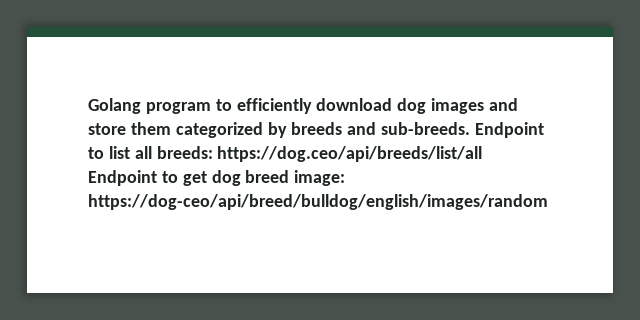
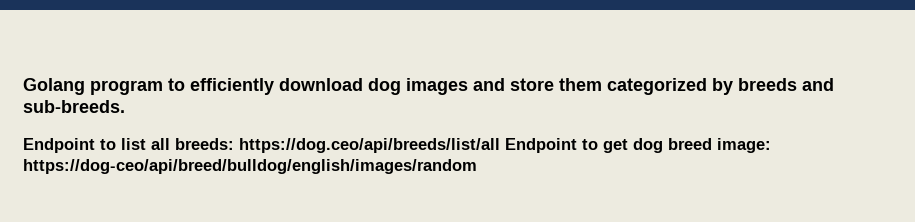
(471, 128) none -> (125, 106) //

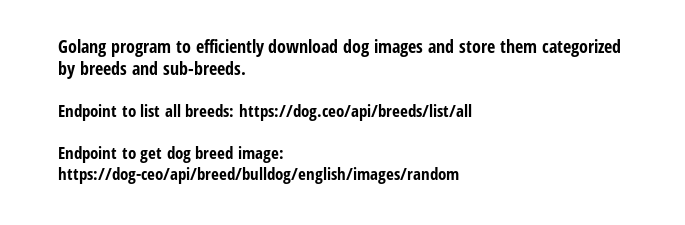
(500, 145) none -> (472, 112) //

